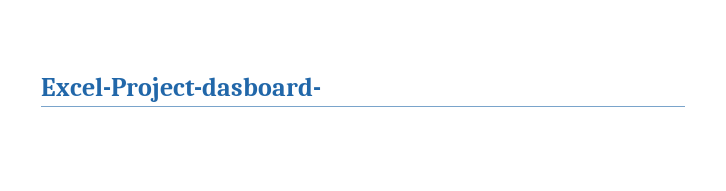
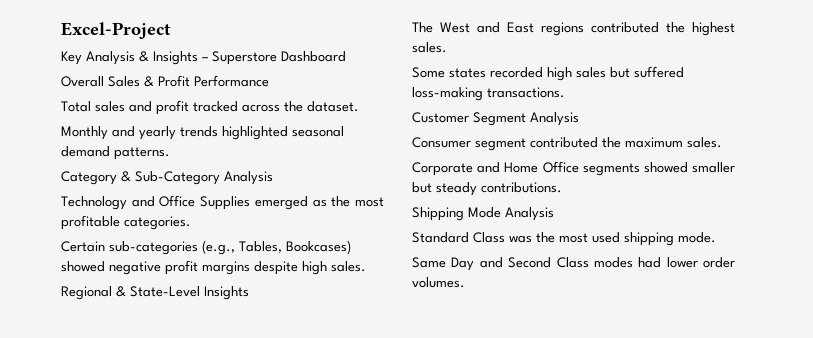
[41,77,321,102] Excel-Project-dasboard- -> [61,22,171,39] [61,51,346,65] [61,75,269,87] [61,100,359,115] [61,126,344,140] [61,146,170,160] [61,171,273,185] [61,195,384,210] [61,215,191,230] [61,240,351,255] [61,260,366,275] [61,286,249,300] [412,22,735,36] [412,42,447,53] [412,66,684,81] [412,87,565,101] [412,112,579,126] [412,137,722,151] [412,161,735,176] [412,182,562,196] [412,207,554,221] [412,232,716,246] [412,257,735,271] [412,277,465,288] Excel-Project // Key Analysis & Insights – Superstore Dashboard // Overall Sales & Profit Performance // Total sales and profit tracked across the dataset. // Monthly and yearly trends highlighted seasonal demand patterns. // Category & Sub-Category Analysis // Technology and Office Supplies emerged as the most profitable categories. // Certain sub-categories (e.g., Tables, Bookcases) showed negative profit margins despite high sales. // Regional & State-Level Insights // The West and East regions contributed the highest sales. // Some states recorded high sales but suffered loss-making transactions. // Customer Segment Analysis // Consumer segment contributed the maximum sales. // Corporate and Home Office segments showed smaller but steady contributions. // Shipping Mode Analysis // Standard Class was the most used shipping mode. // Same Day and Second Class modes had lower order volumes.

